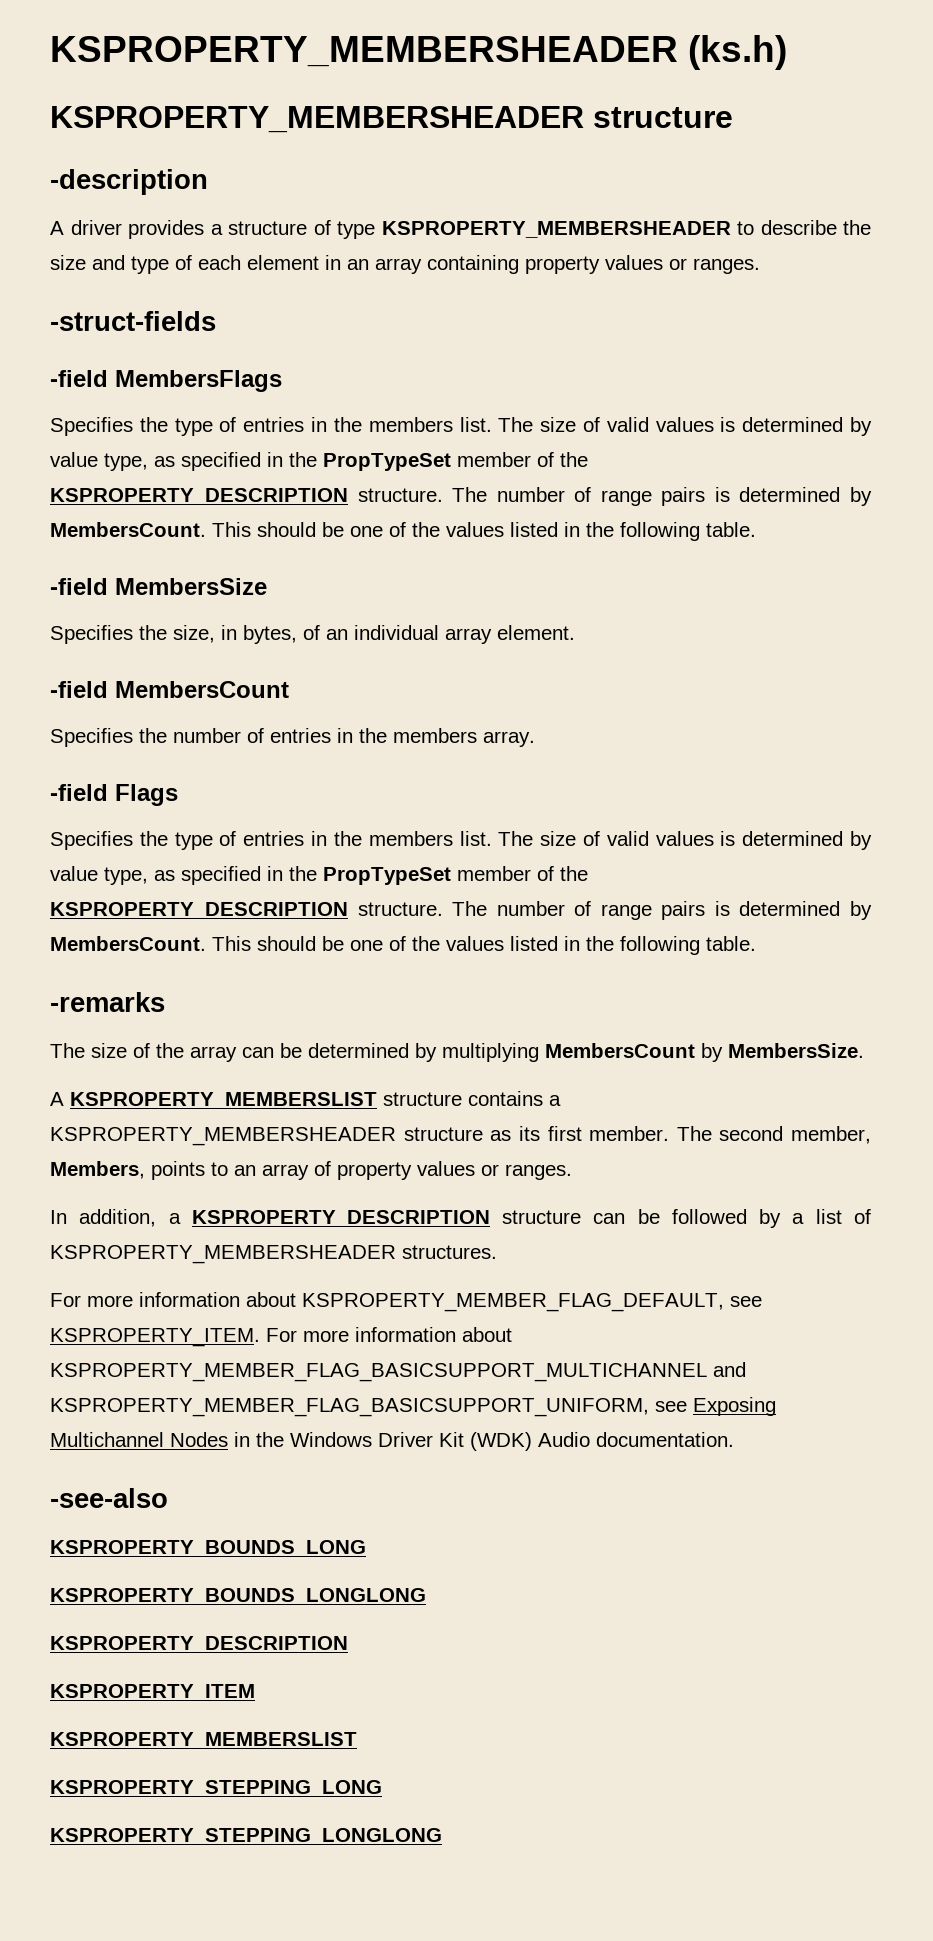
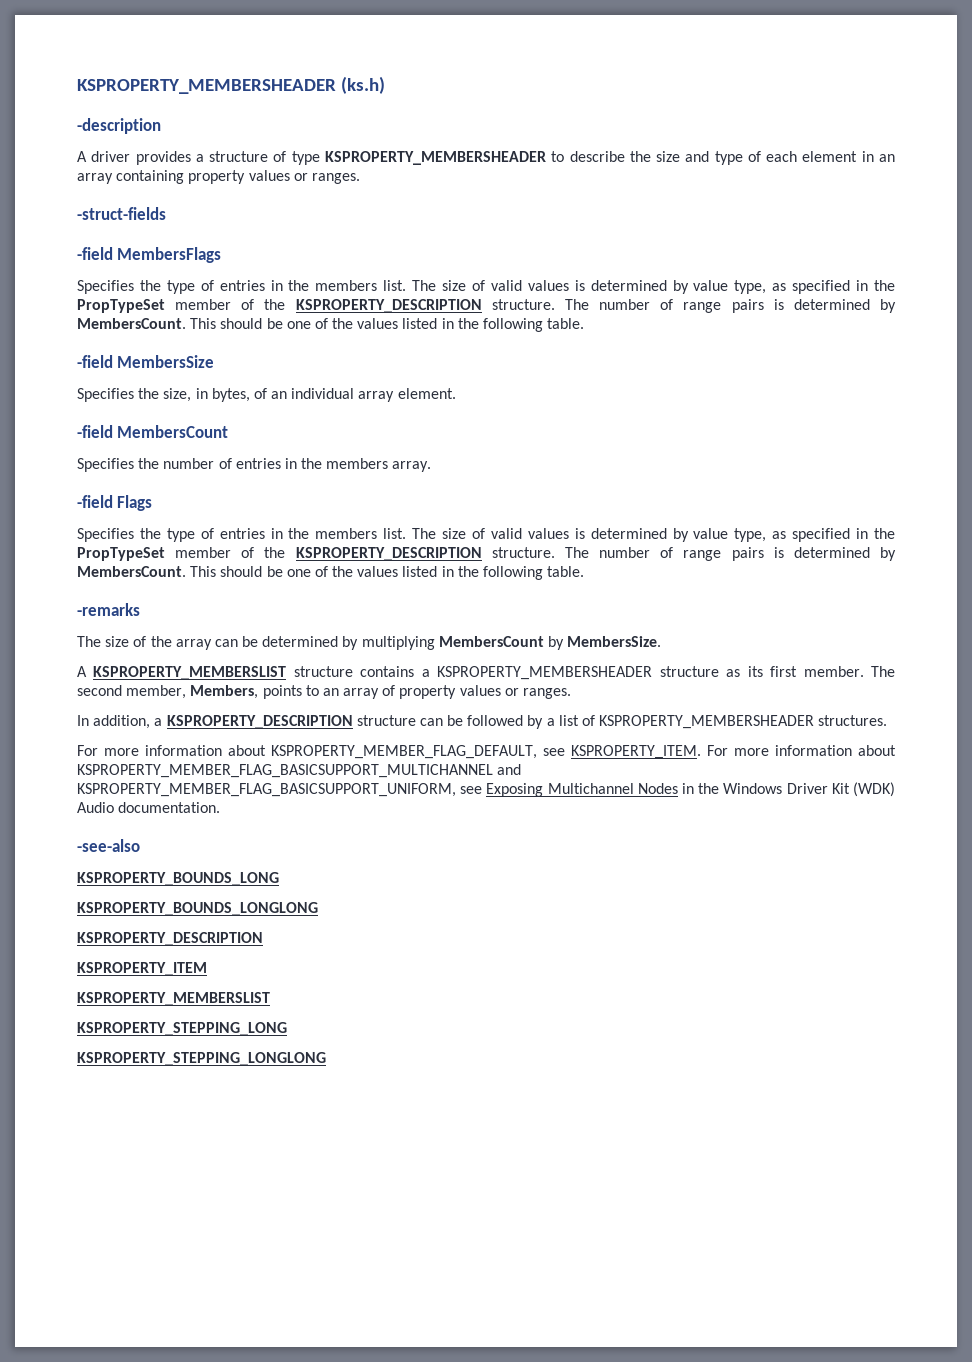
[50,106,733,133] // KSPROPERTY_MEMBERSHEADER structure -> (386, 85) none

